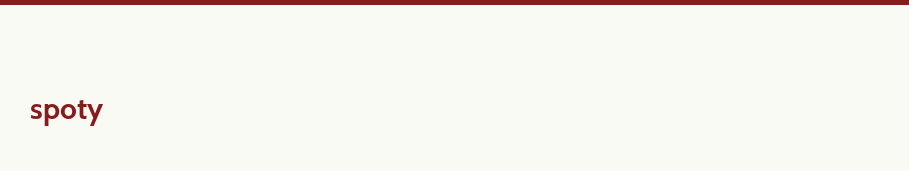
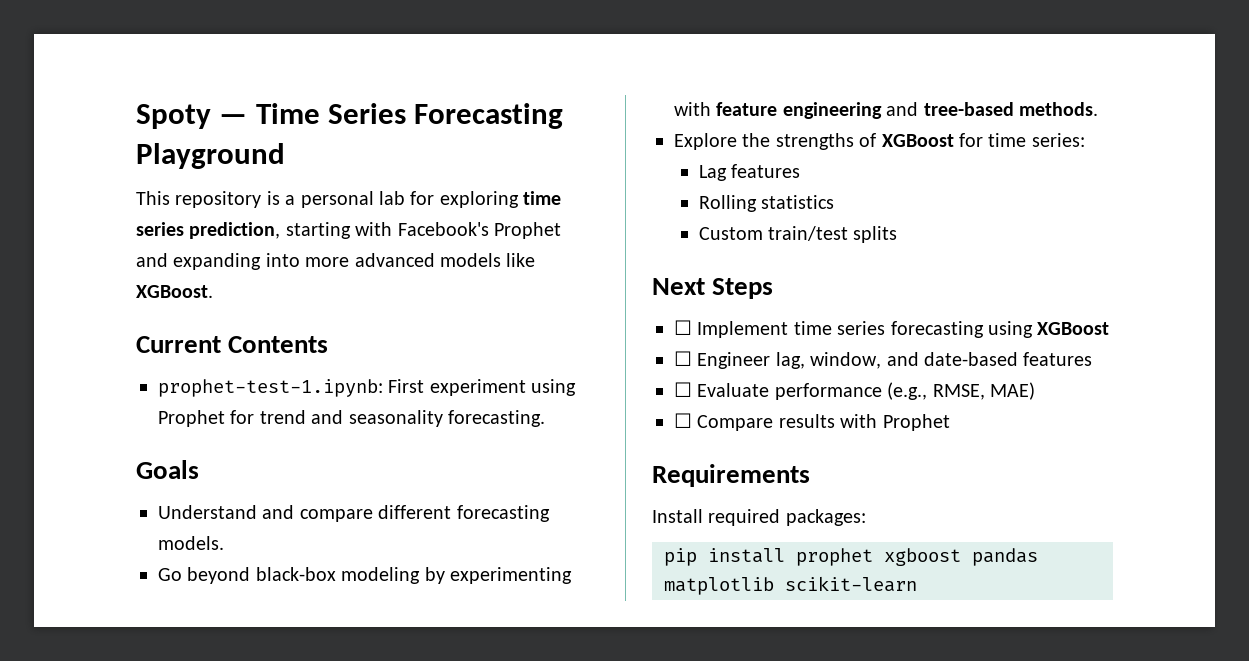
[30,100,104,126] spoty -> [136,103,564,129] [136,143,285,169] [136,191,562,208] [136,222,561,239] [136,253,536,270] [136,285,213,298] [136,336,329,353] [158,379,577,397] [158,410,545,427] [136,460,199,479] [158,505,550,522] [158,536,224,550] [158,567,572,584] [674,102,1098,119] [674,133,1085,150] [698,164,801,181] [698,195,835,212] [698,226,898,243] [652,278,774,299] [674,320,1110,338] [674,351,1093,369] [674,382,1035,400] [674,413,950,431] [652,464,810,487] [652,509,866,526] [664,548,1038,566] [664,576,917,595] Spoty — Time Series Forecasting Playground // This repository is a personal lab for exploring time series prediction, starting with Facebook's Prophet and expanding into more advanced models like XGBoost. // Current Contents // prophet-test-1.ipynb: First experiment using Prophet for trend and seasonality forecasting. // Goals // Understand and compare different forecasting models. // Go beyond black-box modeling by experimenting with feature engineering and tree-based methods. // Explore the strengths of XGBoost for time series: // Lag features // Rolling statistics // Custom train/test splits // Next Steps // ☐ Implement time series forecasting using XGBoost // ☐ Engineer lag, window, and date-based features // ☐ Evaluate performance (e.g., RMSE, MAE) // ☐ Compare results with Prophet // Requirements // Install required packages: // pip install prophet xgboost pandas matplotlib scikit-learn

